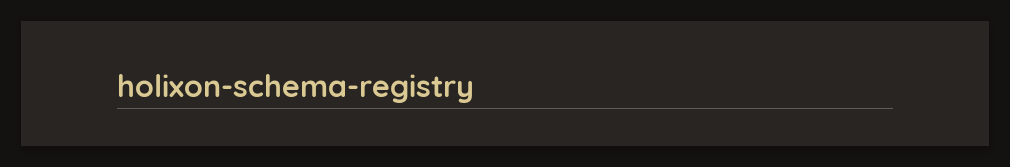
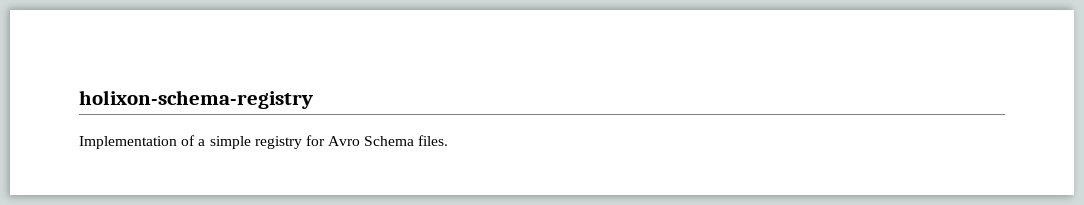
(474, 88) none -> [79,135,449,149] // Implementation of a simple registry for Avro Schema files.

